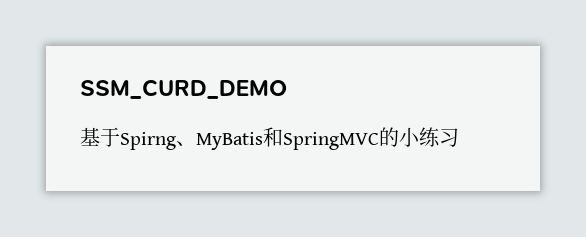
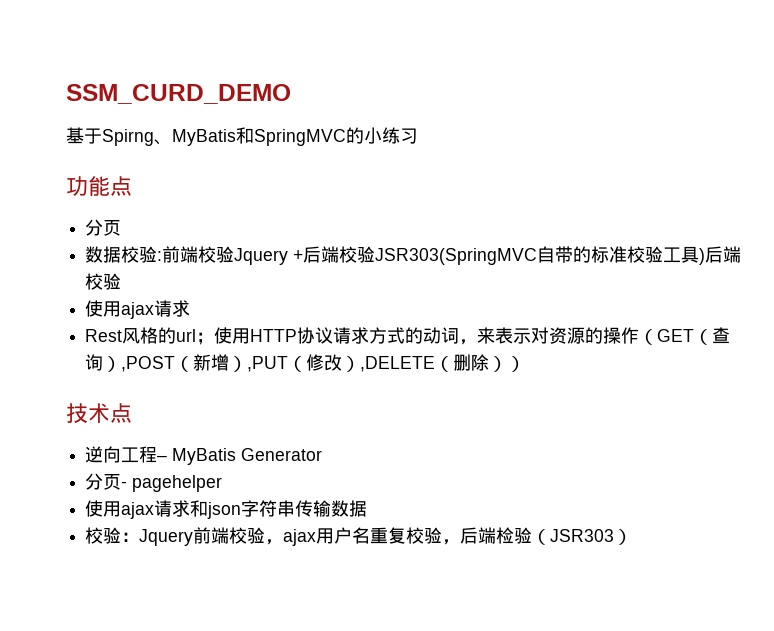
(459, 137) none -> [66,176,132,196] [85,219,122,236] [85,246,742,265] [85,273,122,290] [85,300,191,319] [85,327,731,345] [85,354,526,372] [66,403,132,424] [85,446,323,465] [85,473,223,492] [85,500,368,519] [85,527,633,546] // 功能点 // 分页 // 数据校验:前端校验Jquery +后端校验JSR303(SpringMVC自带的标准校验工具)后端校验 // 使用ajax请求 // Rest风格的url；使用HTTP协议请求方式的动词，来表示对资源的操作（GET（查询）,POST（新增）,PUT（修改）,DELETE（删除）） // 技术点 // 逆向工程– MyBatis Generator // 分页- pagehelper // 使用ajax请求和json字符串传输数据 // 校验：Jquery前端校验，ajax用户名重复校验，后端检验（JSR303）

